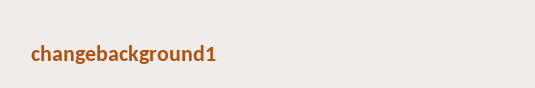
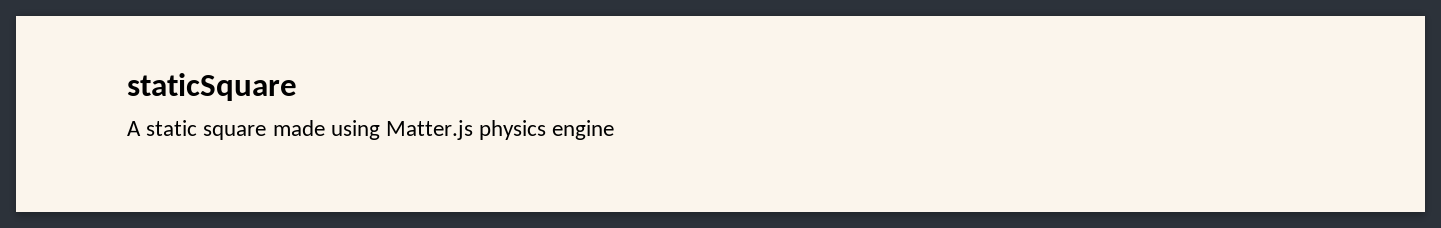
[31,45,216,64] changebackground1 -> [127,73,297,101] [127,120,615,140] staticSquare // A static square made using Matter.js physics engine

